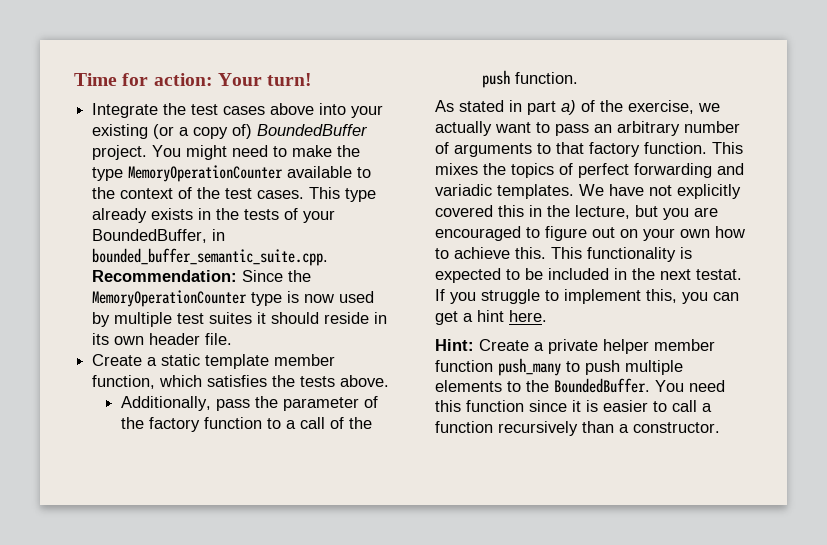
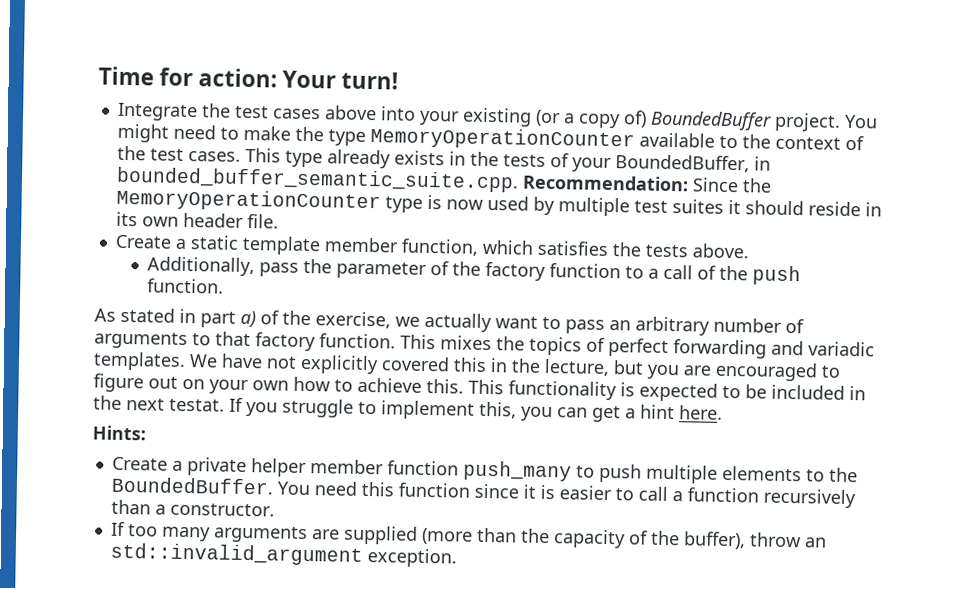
[435,339,474,351] Hint: -> [92,425,146,441] Hints: //
(720, 427) none -> [110,521,827,550] [109,542,457,568] // If too many arguments are supplied (more than the capacity of the buffer), throw an std::invalid_argument exception.

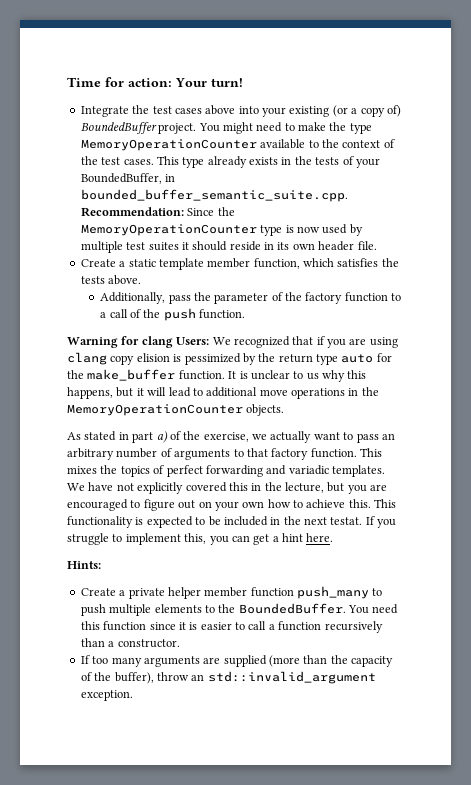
(225, 286) none -> [67,336,398,348] [67,352,392,365] [67,369,367,382] [67,387,379,399] [67,404,285,416] // Warning for clang Users: We recognized that if you are using clang copy elision is pessimized by the return type auto for the make_buffer function. It is unclear to us why this happens, but it will lead to additional move operations in the MemoryOperationCounter objects.

